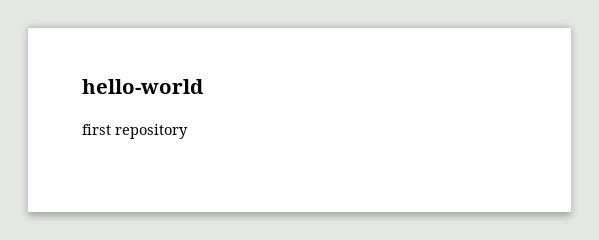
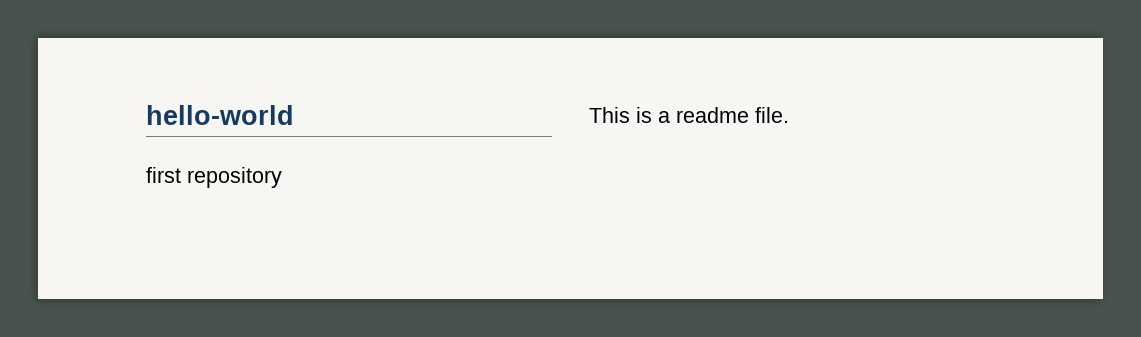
(188, 131) none -> [589,107,789,123] // This is a readme file.

